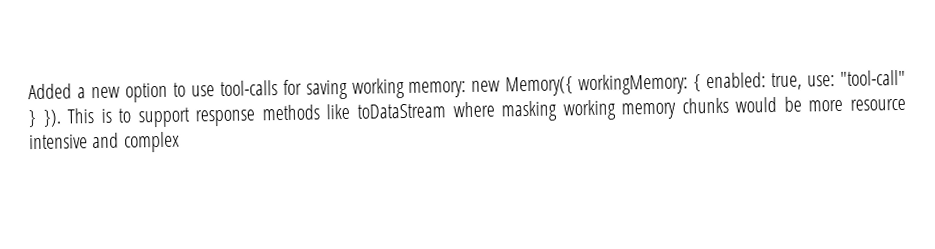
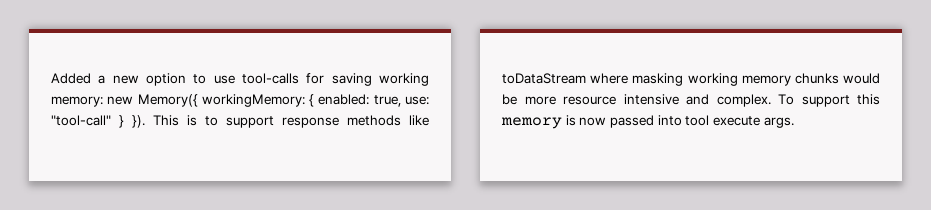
[123,131,180,153] complex -> [716,94,880,107] [501,115,794,129] complex. To support this memory is now passed into tool execute args.

